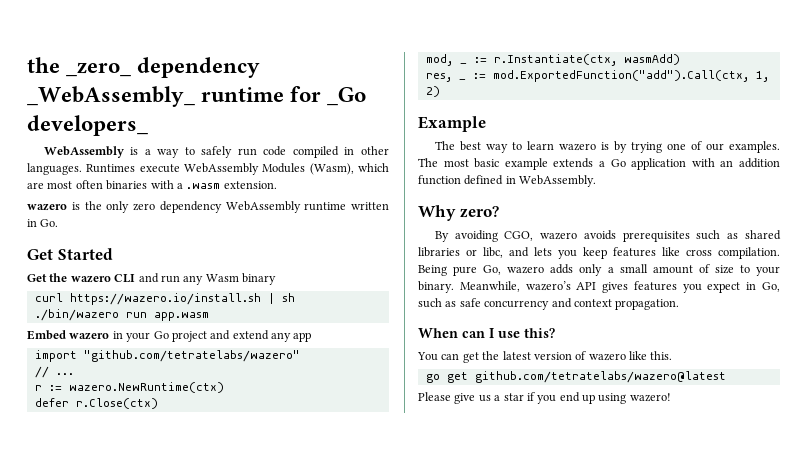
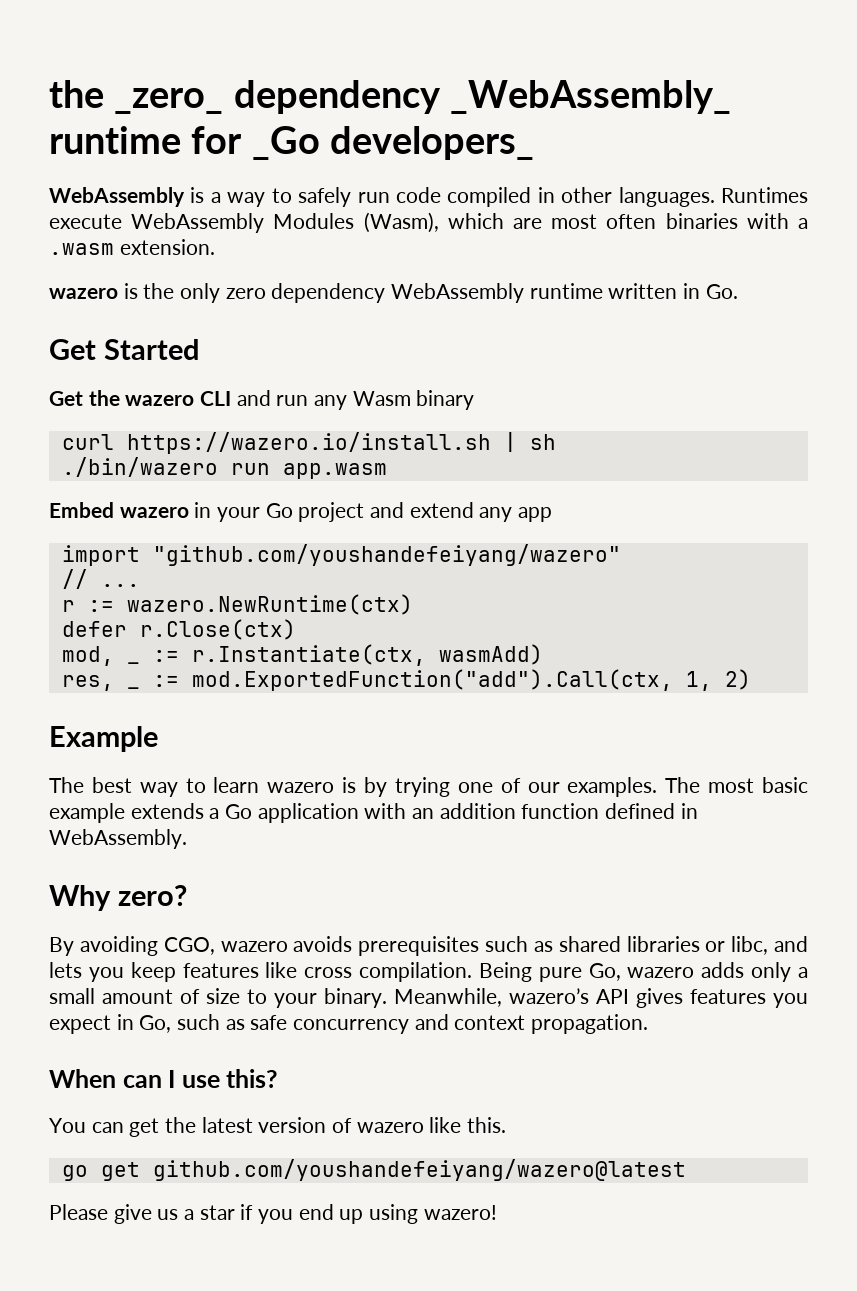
[83,350,300,362] "github.com/tetratelabs/wazero" -> [152,544,621,566] "github.com/youshandefeiyang/wazero"
[474,371,726,383] github.com/tetratelabs/wazero@latest -> [152,1159,686,1181] github.com/youshandefeiyang/wazero@latest

